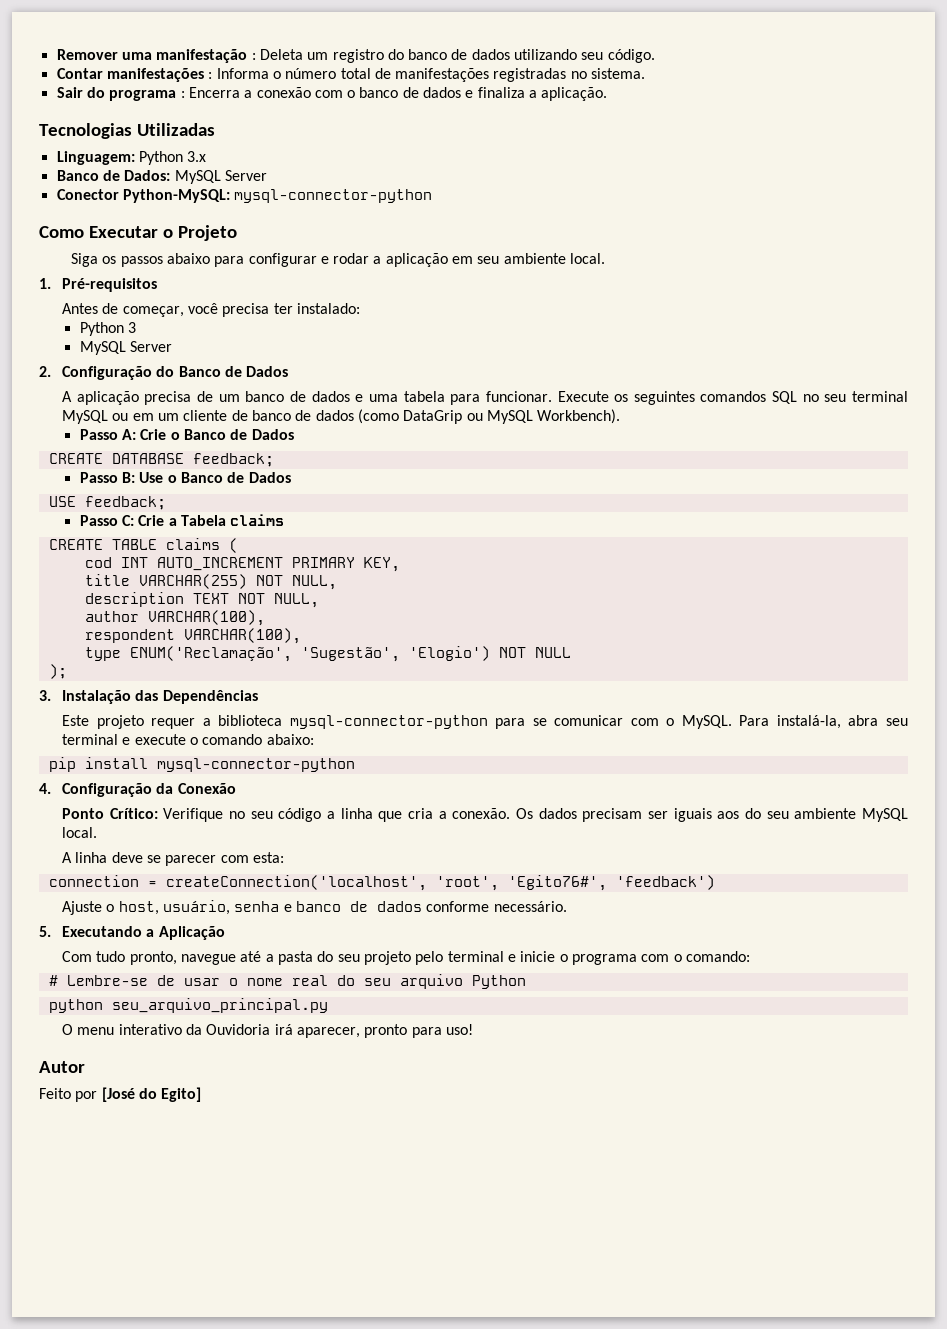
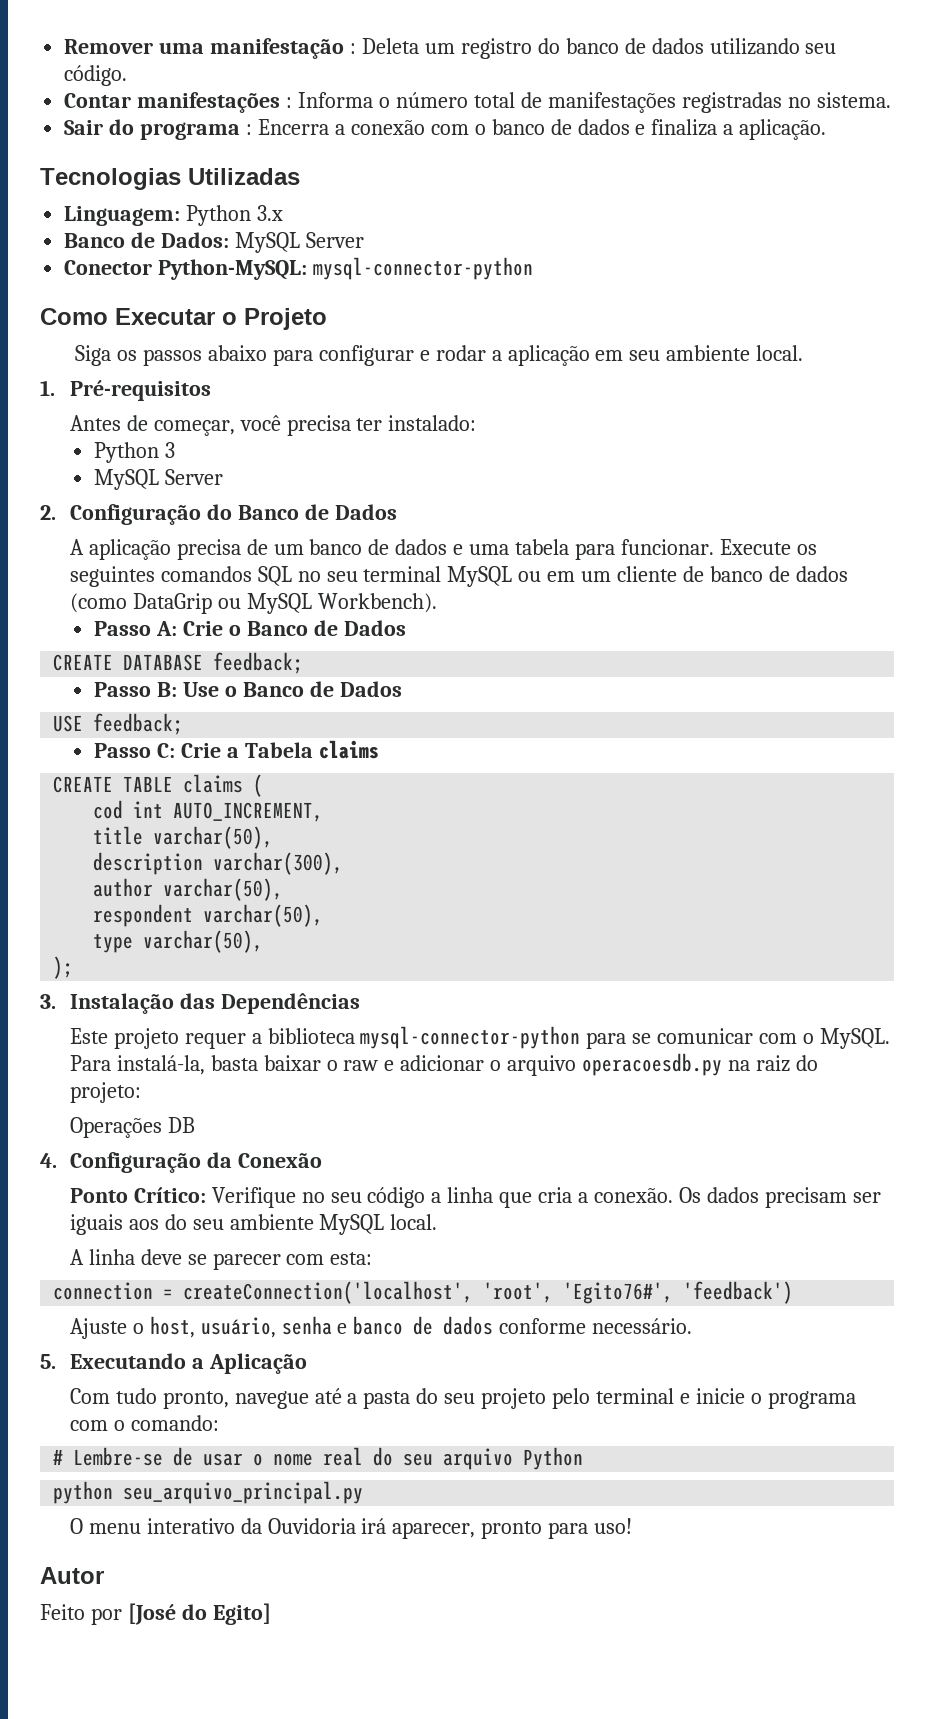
[120,557,400,572] [84,574,337,590] [84,592,319,608] INT AUTO_INCREMENT PRIMARY KEY, // title VARCHAR(255) NOT NULL, // description TEXT NOT NULL, -> [133,801,324,822] [93,826,274,849] [93,852,344,875] int AUTO_INCREMENT, // title varchar(50), // description varchar(300),
[147,610,265,626] VARCHAR(100), -> [163,878,284,901] varchar(50),
[183,628,301,644] VARCHAR(100), -> [203,904,324,927] varchar(50),
[129,646,571,662] ENUM('Reclamação', 'Sugestão', 'Elogio') NOT NULL -> [143,930,264,953] varchar(50),
[848,715,908,726] [62,734,314,745] [48,757,355,772] abra seu terminal e execute o comando abaixo: // pip install mysql-connector-python -> [210,1053,818,1076] [69,1082,141,1103] [69,1117,195,1138] basta baixar o raw e adicionar o arquivo operacoesdb.py na raiz do projeto: // Operações DB

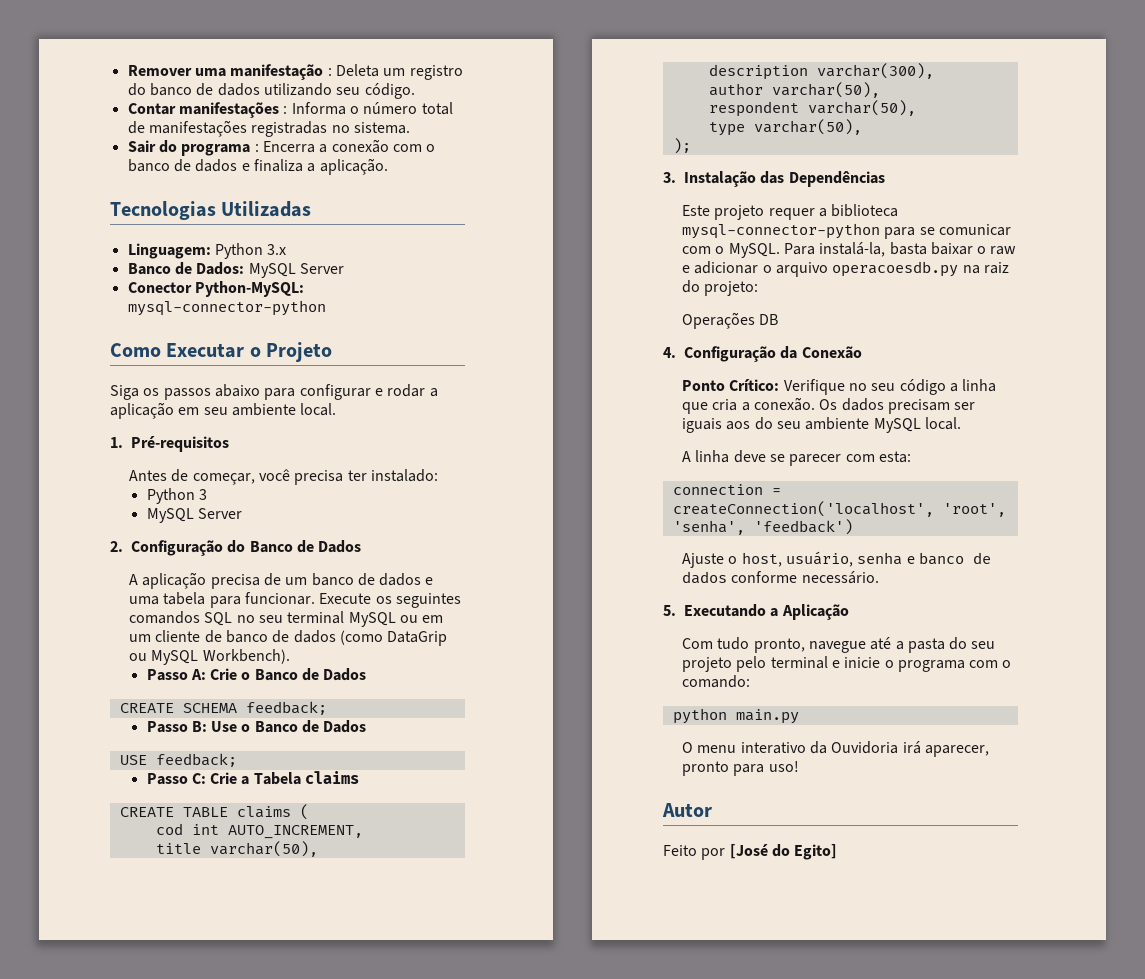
[123,654,204,671] DATABASE -> [182,703,237,713] SCHEMA
[563,1282,674,1304] 'Egito76#', -> [672,520,745,535] 'senha',
[53,1447,584,1470] // # Lembre-se de usar o nome real do seu arquivo Python -> (750, 681) none
[123,1481,364,1504] seu_arquivo_principal.py -> [735,709,799,724] main.py

